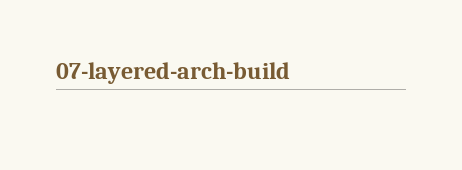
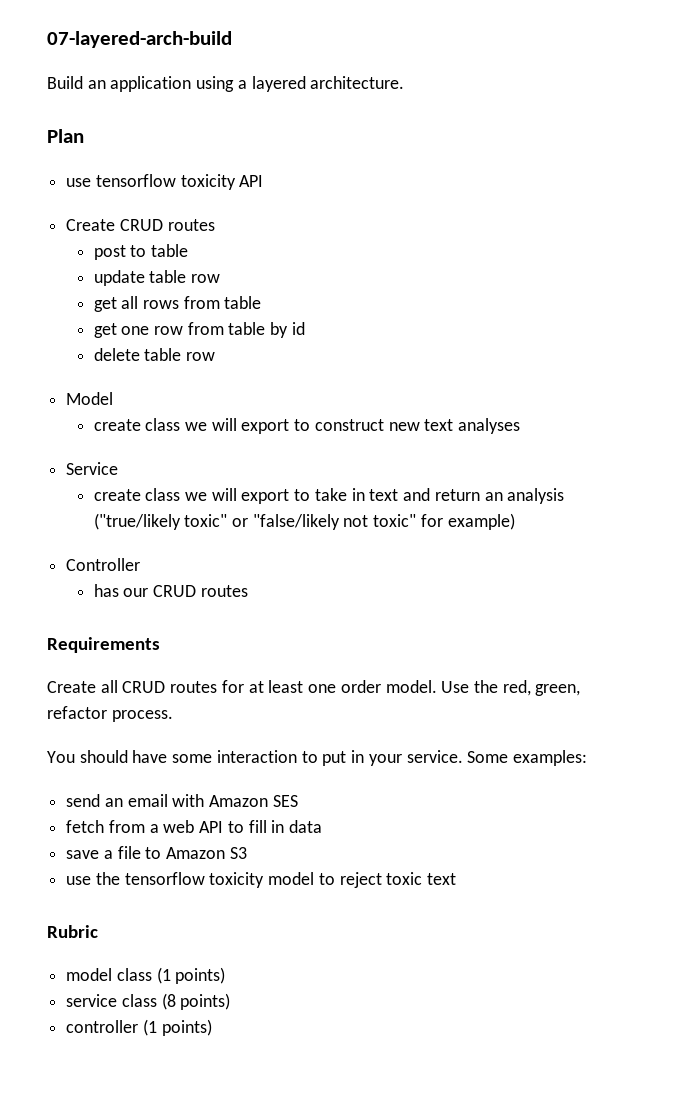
(290, 73) none -> [47,76,405,92] [47,129,84,143] [66,174,264,190] [66,219,215,231] [93,244,189,260] [93,270,221,286] [93,296,262,312] [93,322,305,338] [93,348,216,361] [66,392,114,405] [93,418,521,434] [66,462,119,475] [93,488,565,504] [93,513,515,530] [66,558,141,571] [93,584,248,597] [47,637,160,653] [47,680,581,696] [47,706,173,722] [47,750,587,766] [66,794,298,807] [66,820,323,833] [66,846,247,859] [66,872,457,888] [47,925,98,938] [66,967,226,984] [66,993,231,1010] [66,1019,212,1036] // Build an application using a layered architecture. // Plan // use tensorflow toxicity API // Create CRUD routes // post to table // update table row // get all rows from table // get one row from table by id // delete table row // Model // create class we will export to construct new text analyses // Service // create class we will export to take in text and return an analysis ("true/likely toxic" or "false/likely not toxic" for example) // Controller // has our CRUD routes // Requirements // Create all CRUD routes for at least one order model. Use the red, green, refactor process. // You should have some interaction to put in your service. Some examples: // send an email with Amazon SES // fetch from a web API to fill in data // save a file to Amazon S3 // use the tensorflow toxicity model to reject toxic text // Rubric // model class (1 points) // service class (8 points) // controller (1 points)

